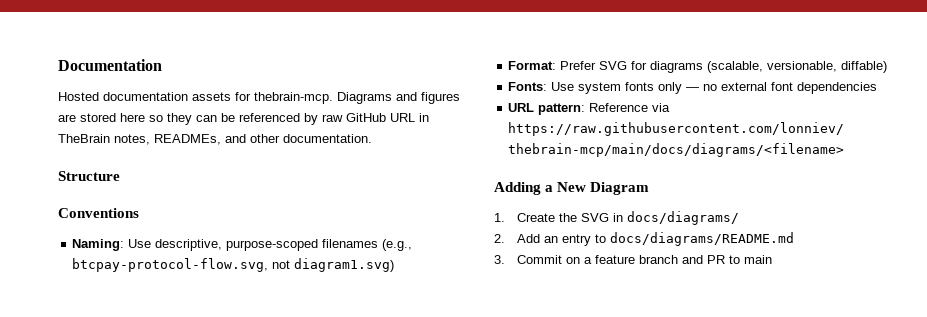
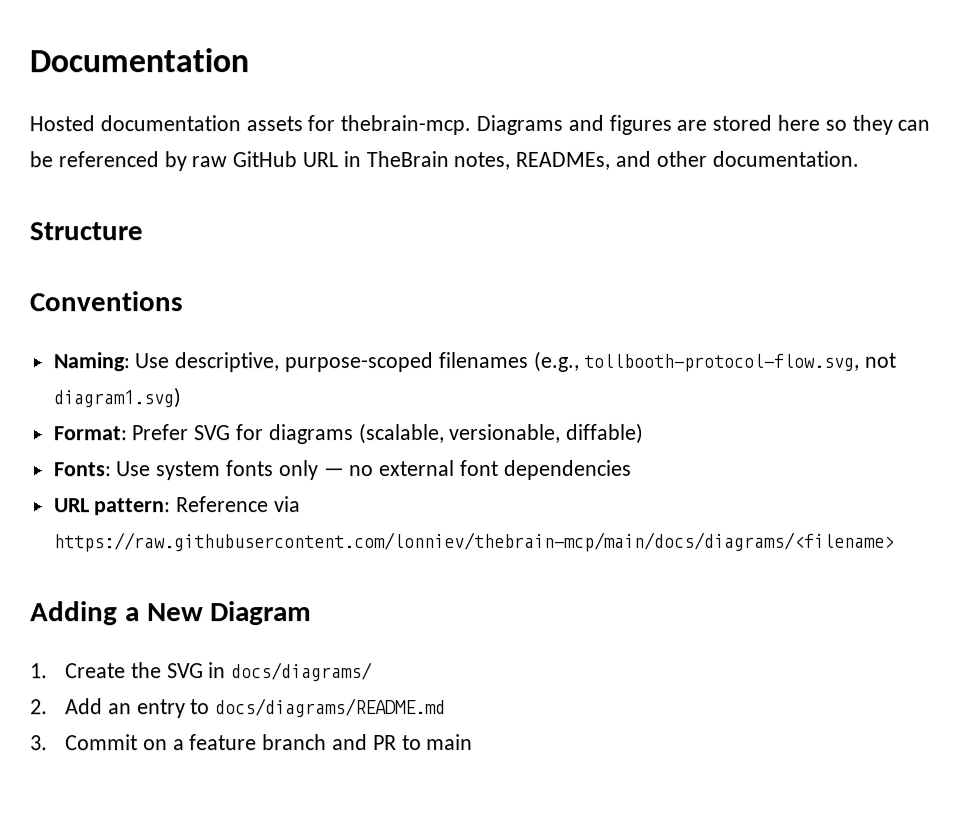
[72,258,269,272] btcpay-protocol-flow.svg, -> [583,353,860,372] tollbooth-protocol-flow.svg,

